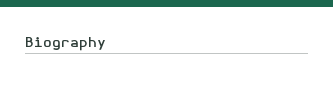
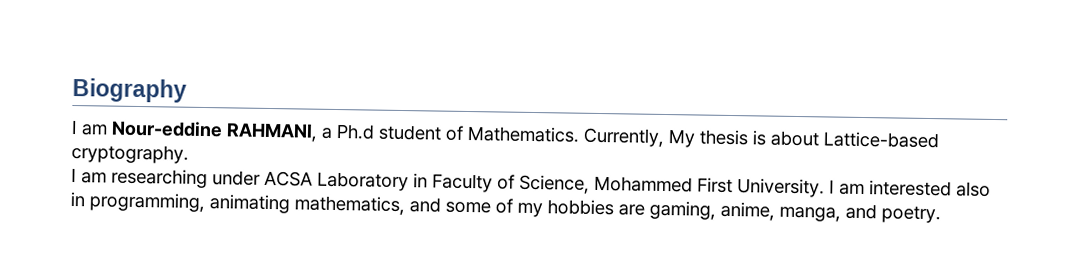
(106, 44) none -> [71,119,940,149] [71,143,189,164] [71,167,991,198] [70,191,941,224] // I am Nour-eddine RAHMANI, a Ph.d student of Mathematics. Currently, My thesis is about Lattice-based cryptography. // I am researching under ACSA Laboratory in Faculty of Science, Mohammed First University. I am interested also in programming, animating mathematics, and some of my hobbies are gaming, anime, manga, and poetry.

